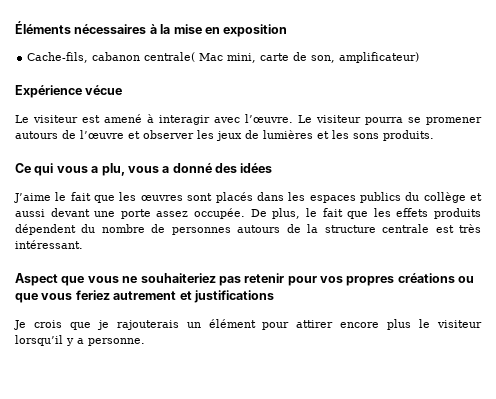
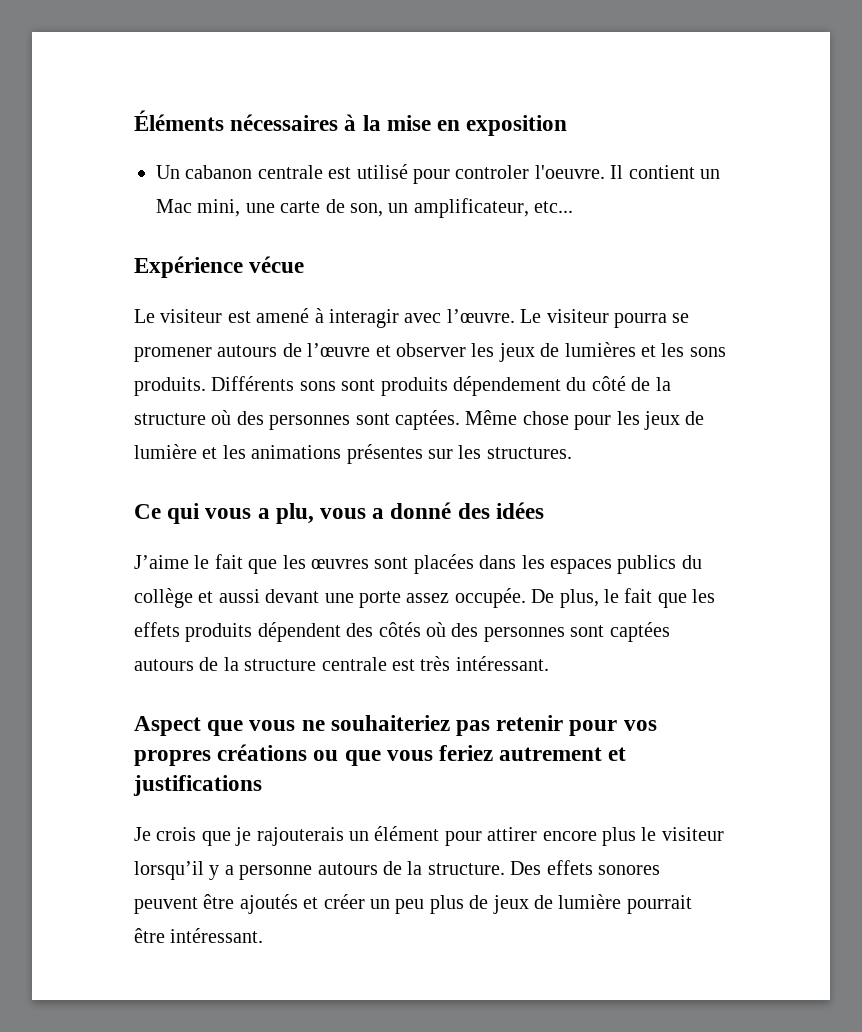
[27,52,196,63] Cache-fils, cabanon centrale( -> [156,164,720,184] Un cabanon centrale est utilisé pour controler l'oeuvre. Il contient un
(257, 58) none -> [245,203,275,213] une
[339,52,420,63] amplificateur) -> [388,198,574,218] un amplificateur, etc...
(434, 135) none -> [211,376,671,396] [134,410,705,430] [134,444,572,464] Différents sons sont produits dépendement du côté de la structure où des personnes sont captées. Même chose pour les jeux de lumière et les animations présentes sur les structures.
[215,192,253,203] placés -> [413,554,474,574] placées
[81,224,231,235] du nombre de personnes -> [346,622,670,642] des côtés où des personnes sont captées
[88,338,145,346] personne. -> [239,860,660,880] [134,894,692,914] [134,928,264,943] personne autours de la structure. Des effets sonores peuvent être ajoutés et créer un peu plus de jeux de lumière pourrait être intéressant.

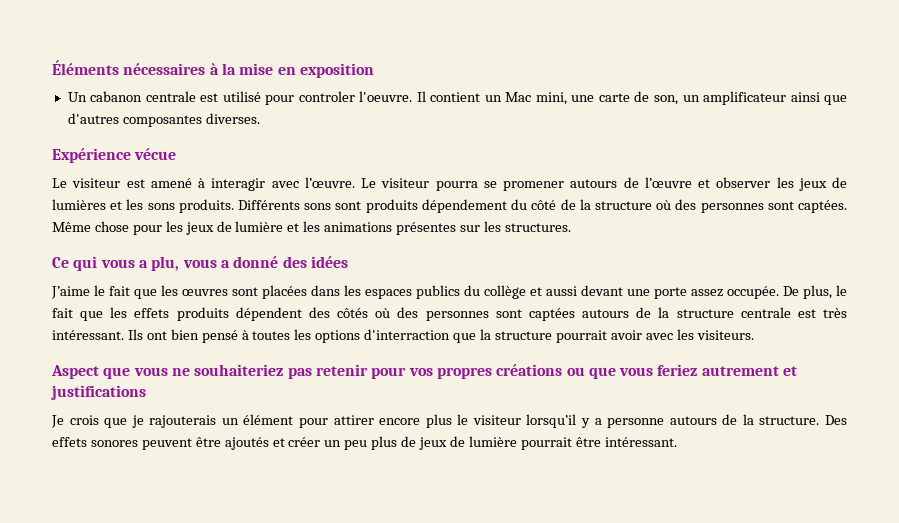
[413,198,574,218] amplificateur, etc... -> [702,91,848,105] [67,113,260,127] amplificateur ainsi que d'autres composantes diverses.
(549, 663) none -> [127,329,754,343] Ils ont bien pensé à toutes les options d'interraction que la structure pourrait avoir avec les visiteurs.

